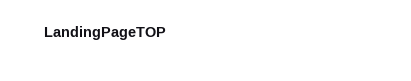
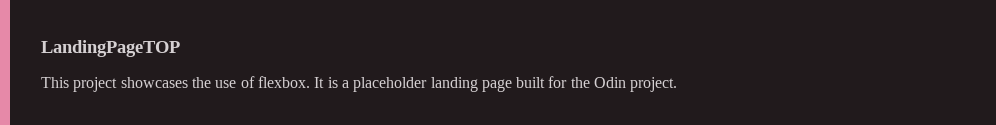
(166, 33) none -> [41,76,678,92] // This project showcases the use of flexbox. It is a placeholder landing page built for the Odin project.

